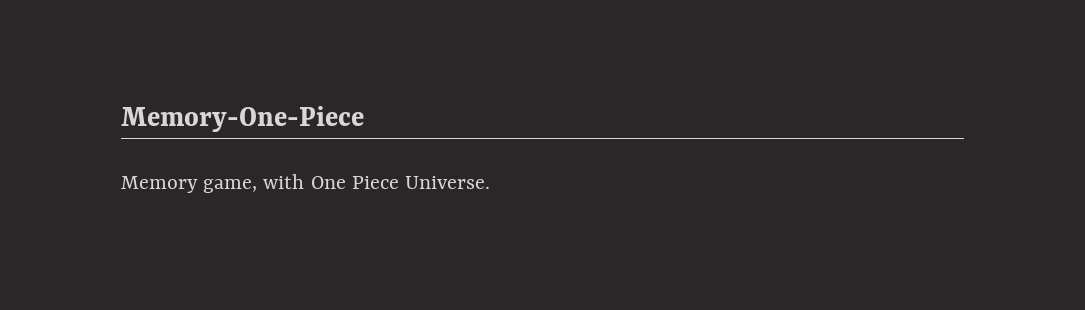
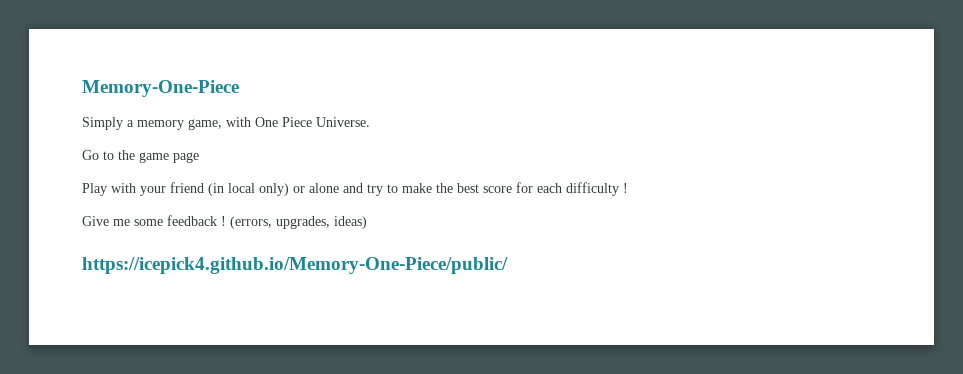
[121,176,198,193] Memory -> [82,117,184,130] Simply a memory
(491, 182) none -> [82,150,199,163] [82,182,628,196] [82,215,367,229] [82,257,508,274] // Go to the game page // Play with your friend (in local only) or alone and try to make the best score for each difficulty ! // Give me some feedback ! (errors, upgrades, ideas) // https://icepick4.github.io/Memory-One-Piece/public/

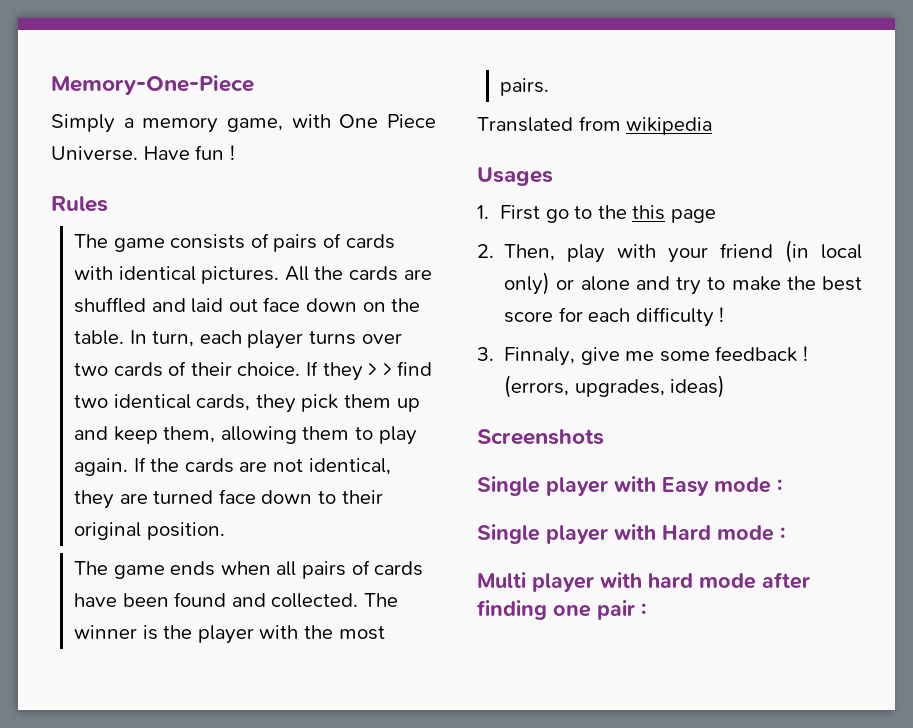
[82,150,99,160] // Go -> [143,145,235,160] [51,196,108,212] [74,233,395,252] [74,266,432,284] [74,297,421,313] [74,330,402,349] [74,361,433,381] [74,394,420,413] [74,426,417,445] [74,457,391,476] [74,489,383,509] [74,522,225,540] [74,560,424,579] [74,592,399,608] [74,625,385,644] [500,78,550,96] [477,116,713,135] [477,167,553,186] [477,205,569,223] Have fun ! // Rules // The game consists of pairs of cards with identical pictures. All the cards are shuffled and laid out face down on the table. In turn, each player turns over two cards of their choice. If they > > find two identical cards, they pick them up and keep them, allowing them to play again. If the cards are not identical, they are turned face down to their original position. // The game ends when all pairs of cards have been found and collected. The winner is the player with the most pairs. // Translated from wikipedia // Usages // 1. First go
[139,152,169,163] game -> [632,205,666,220] this
[82,183,107,196] Play -> [477,244,606,263] 2. Then, play
[82,216,109,226] Give -> [477,347,620,366] 3. Finnaly, give
[82,257,508,274] https://icepick4.github.io/Memory-One-Piece/public/ -> [477,429,604,445] [477,476,782,496] [477,524,785,544] [477,572,810,592] [477,600,646,620] Screenshots // Single player with Easy mode : // Single player with Hard mode : // Multi player with hard mode after finding one pair :

